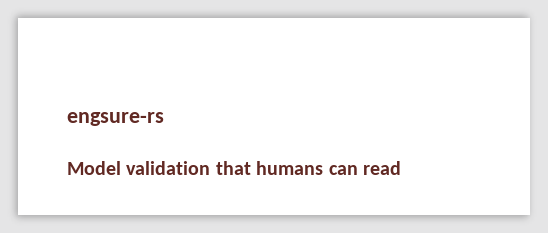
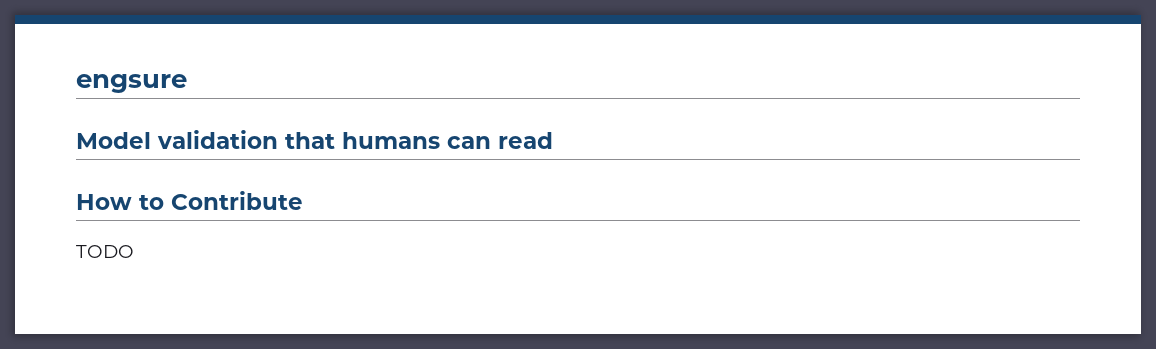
[67,112,164,126] engsure-rs -> [76,74,187,93] engsure
(401, 168) none -> [76,191,303,210] [76,245,134,258] // How to Contribute // TODO

